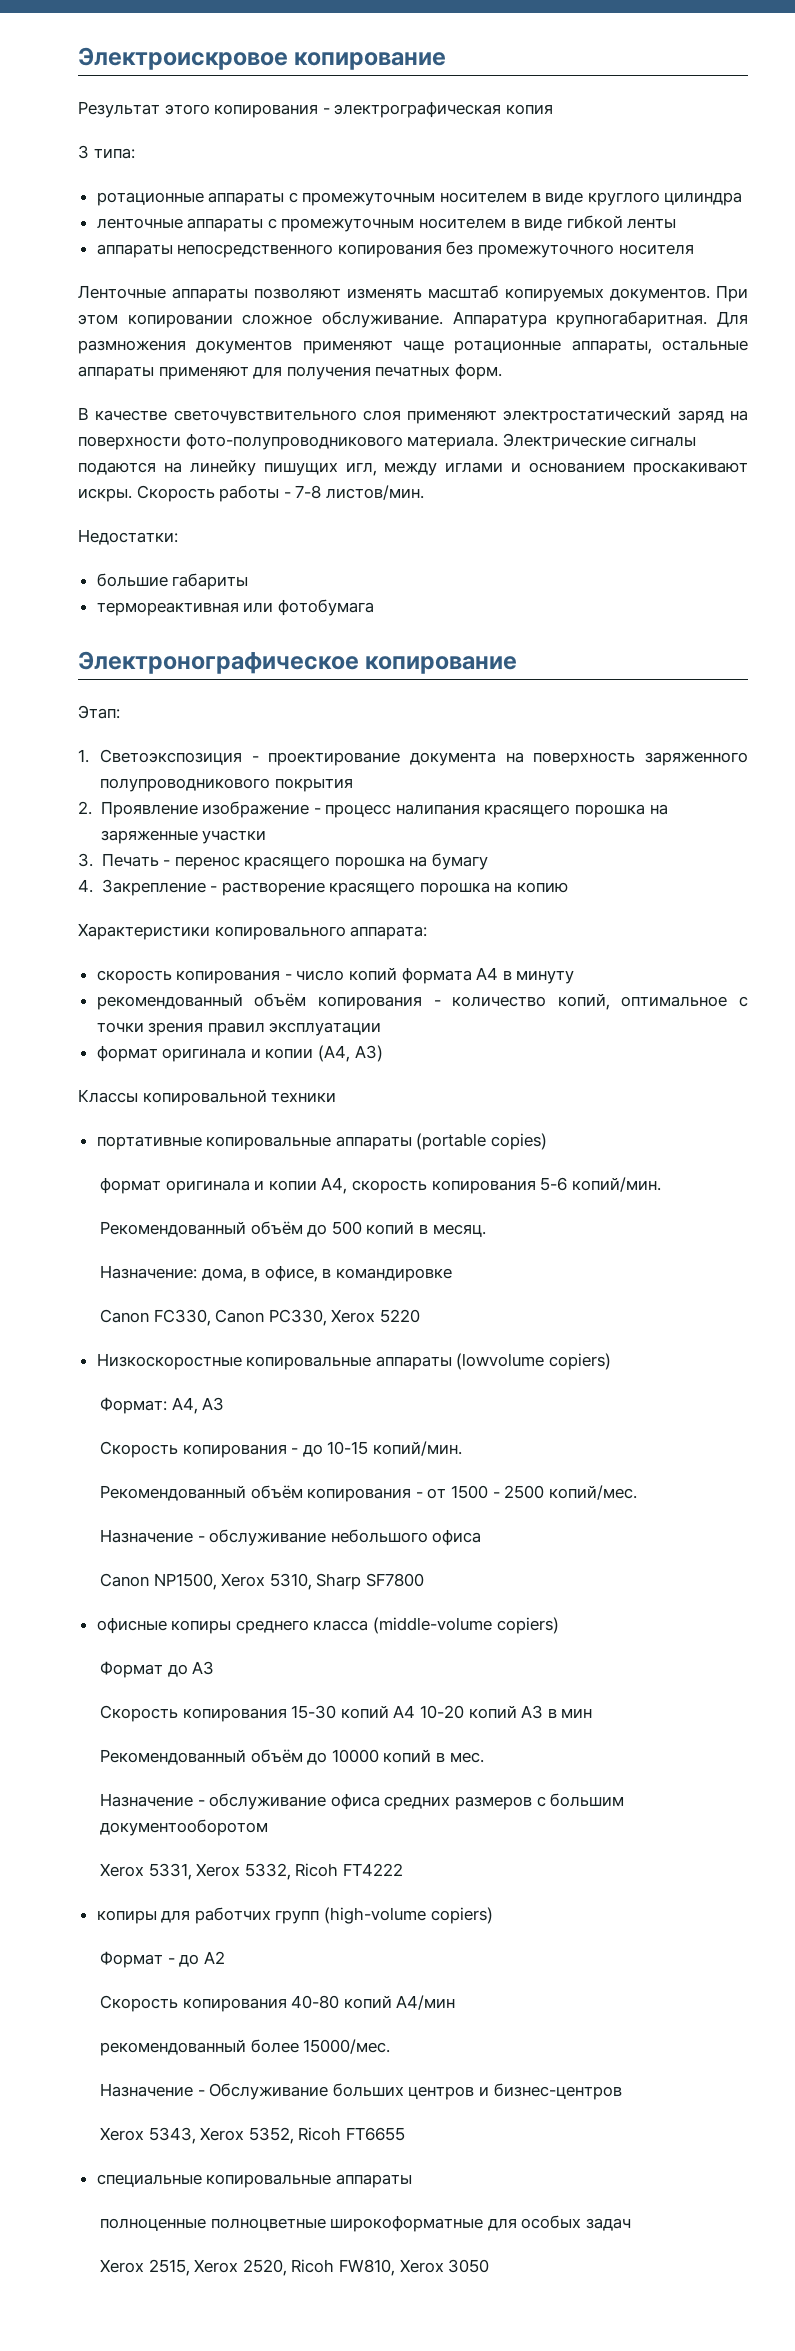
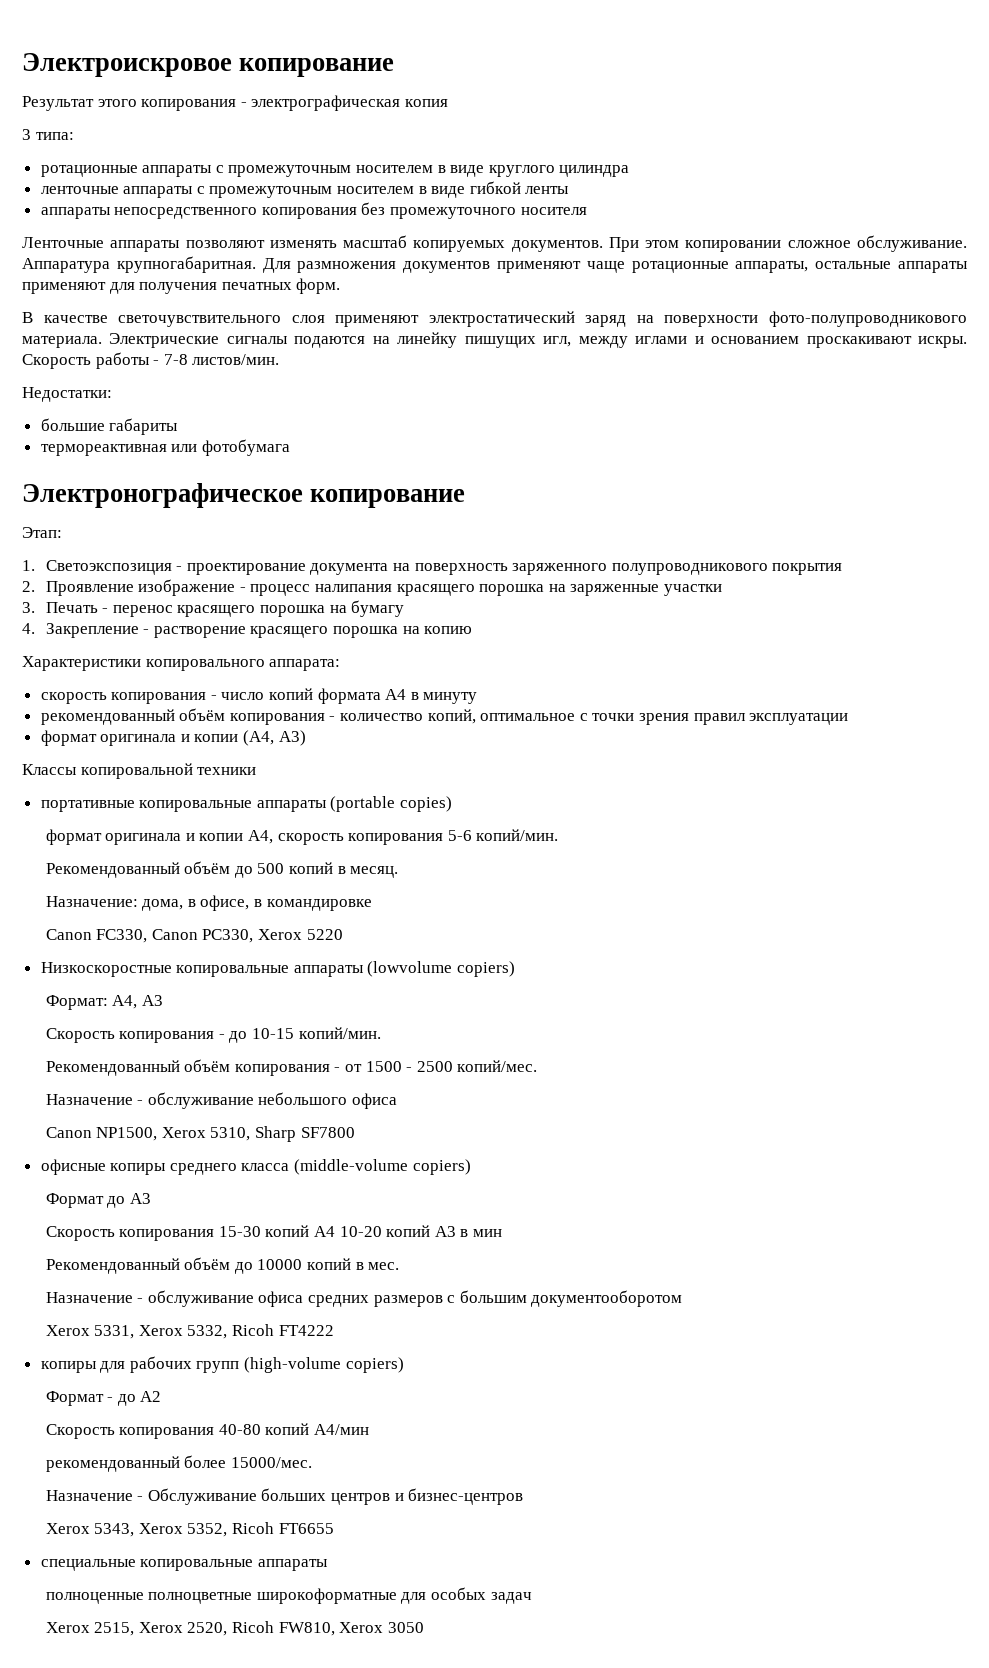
[194,1907,271,1924] работчих -> [129,1356,192,1373] рабочих

